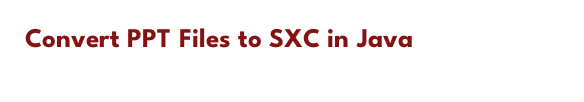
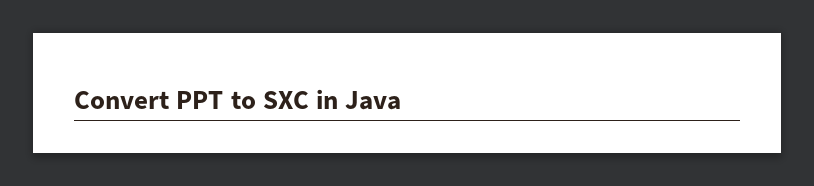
[178,28,231,48] Files -> (224, 100) none

